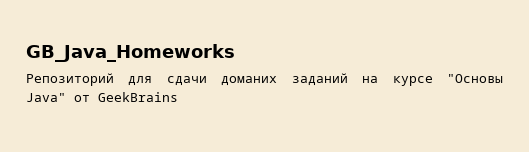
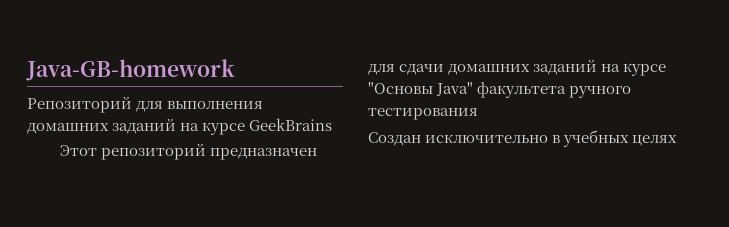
[26,44,235,62] GB_Java_Homeworks -> [26,59,235,81] Java-GB-homework
[166,76,278,86] сдачи доманих -> [167,101,264,109] [27,118,333,135] [60,143,318,160] [368,64,531,75] выполнения домашних заданий на курсе GeekBrains // Этот репозиторий предназначен для сдачи домашних
[74,92,178,102] от GeekBrains -> [477,82,632,98] [368,108,478,120] [368,130,678,147] факультета ручного тестирования // Создан исключительно в учебных целях

